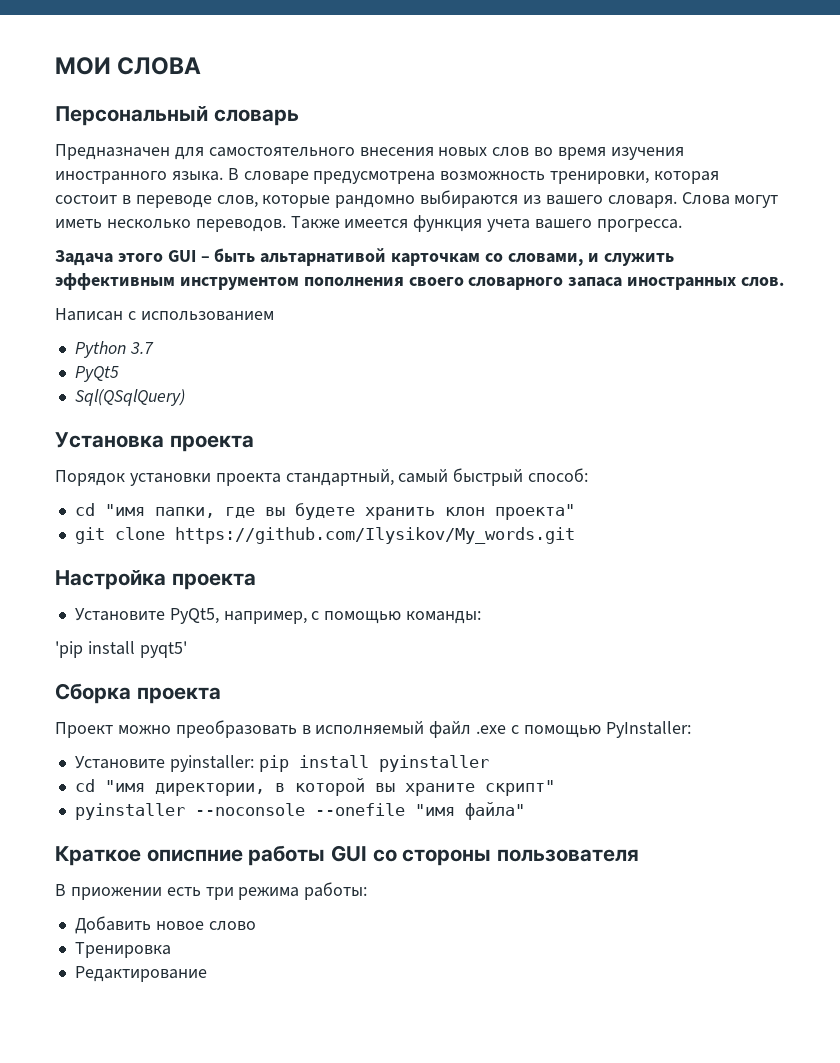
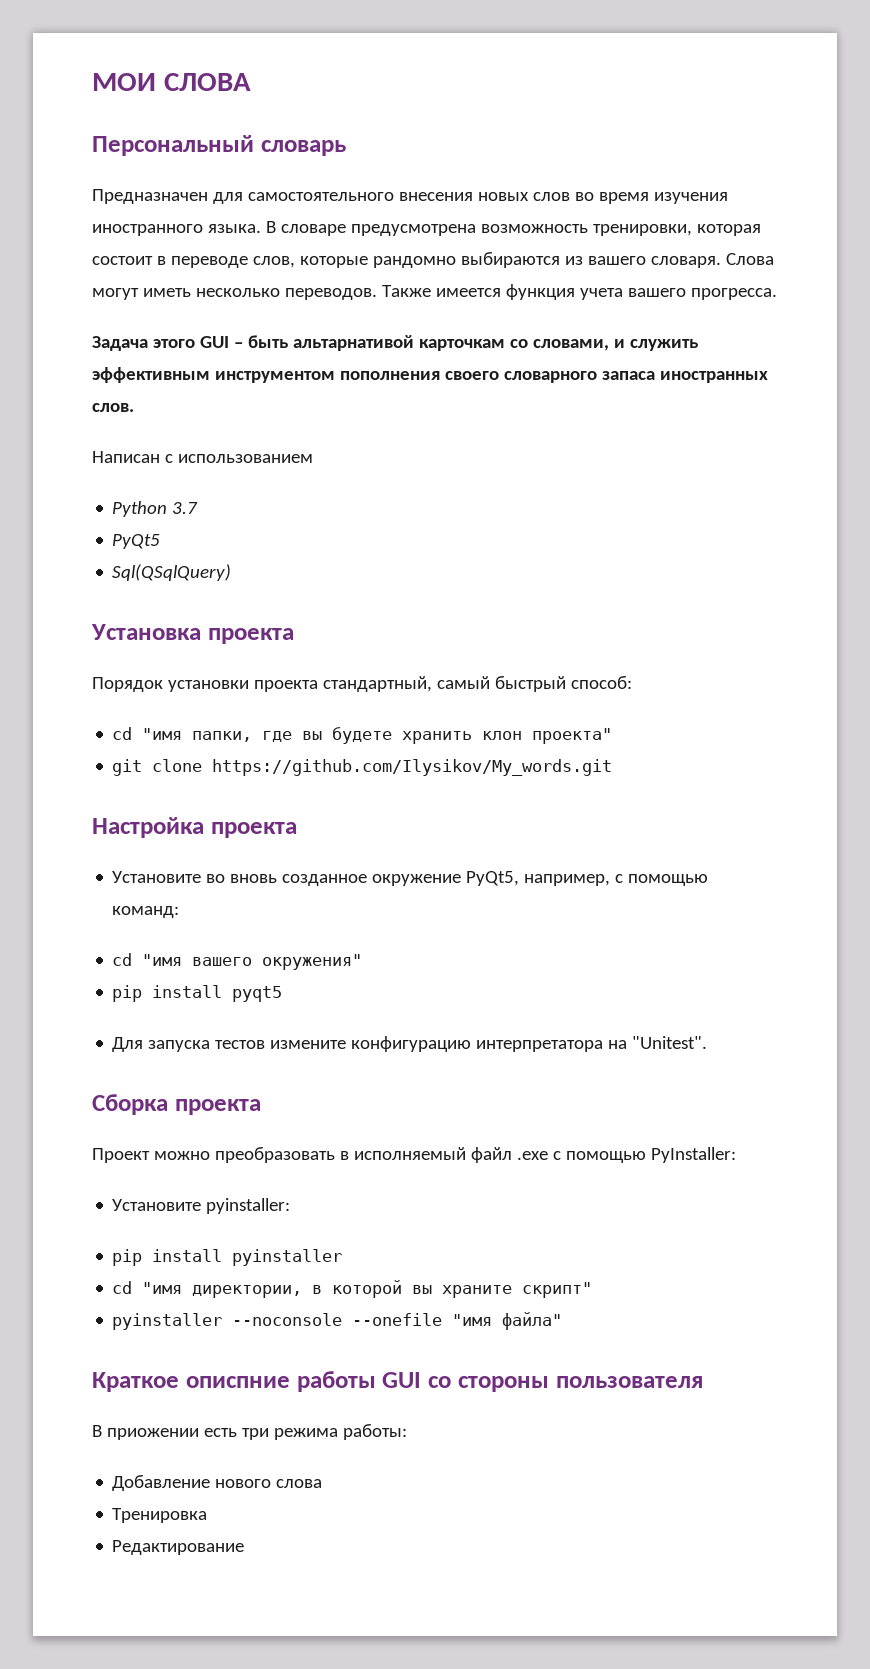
[169,608,482,624] [55,641,187,658] PyQt5, например, с помощью команды: // 'pip install pyqt5' -> [206,871,709,886] [112,906,180,918] [112,953,363,970] [112,985,283,1002] [112,1036,708,1052] во вновь созданное окружение PyQt5, например, с помощью команд: // cd "имя вашего окружения" // pip install pyqt5 // Для запуска тестов измените конфигурацию интерпретатора на "Unitest".
(254, 763) none -> (291, 1206) //
[74,916,256,934] Добавить новое слово -> [112,1475,323,1491] Добавление нового слова

